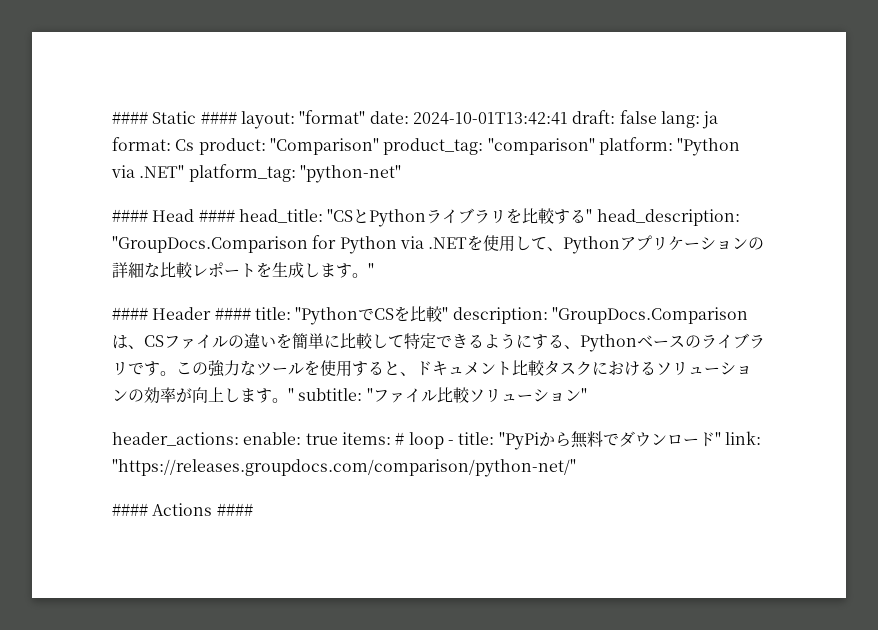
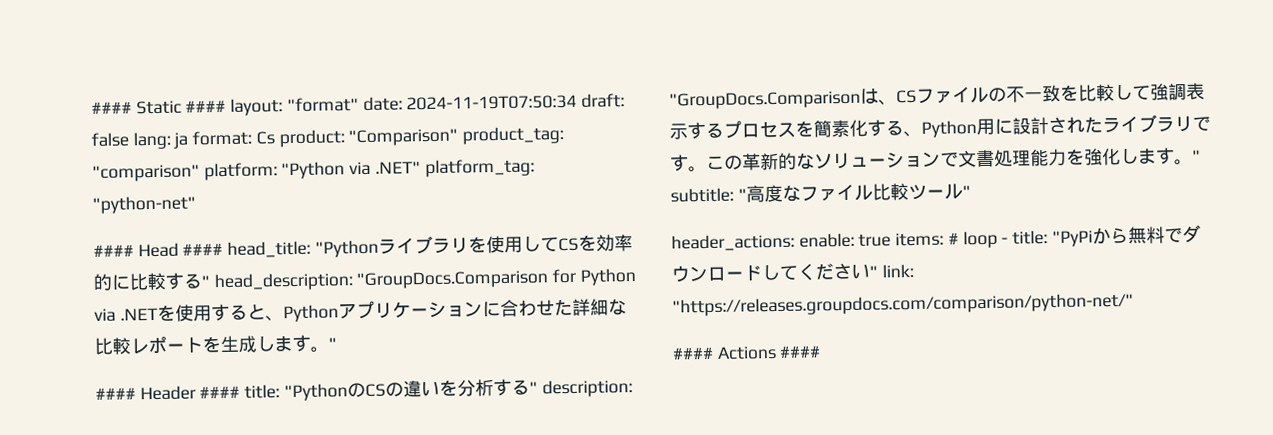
[412,112,568,125] 2024-10-01T13:42:41 -> [406,94,578,111] 2024-11-19T07:50:34
[327,209,427,227] "CSとPython -> [314,239,379,258] "Python
(523, 216) none -> [485,234,633,254] [93,273,131,291] 使用してCSを効率的に
[515,236,548,251] して -> [210,303,266,322] すると
[748,237,765,250] の -> [481,298,573,318] に合わせた
[358,306,444,322] でCSを比較 -> [346,378,530,398] のCSの違いを分析する
[244,333,701,352] 違いを簡単に比較して特定できるようにする、Pythonベースの -> [1006,82,1205,103] [669,116,1103,140] 不一致を比較して強調表示するプロセスを簡素化する、Python用に設計された
[208,360,752,377] [112,387,224,404] 強力なツールを使用すると、ドキュメント比較タスクにおけるソリューションの効率が向上 -> [742,147,1121,171] 革新的なソリューションで文書処理能力を強化
(373, 394) none -> [745,184,801,203] 高度な
[468,389,581,403] ソリューション -> [907,183,963,201] ツール
(715, 439) none -> [761,262,870,281] してください

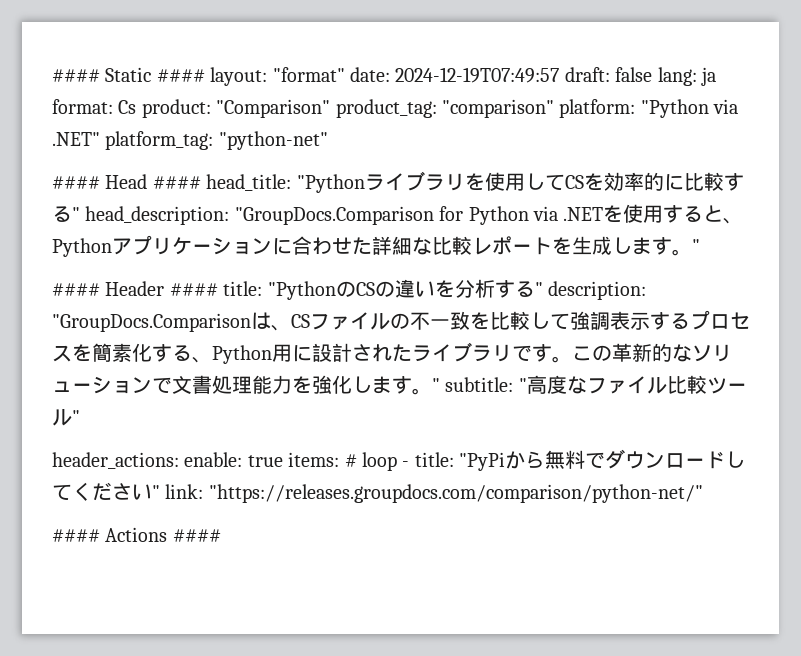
[406,94,578,111] 2024-11-19T07:50:34 -> [395,67,560,83] 2024-12-19T07:49:57

